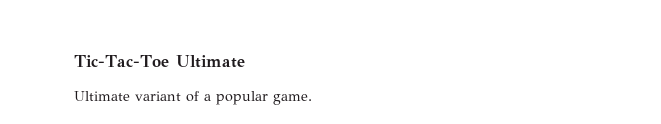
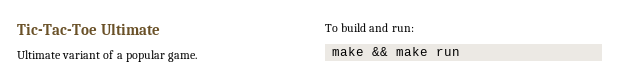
(312, 99) none -> [325,23,414,32] [332,47,461,56] // To build and run: // make && make run

